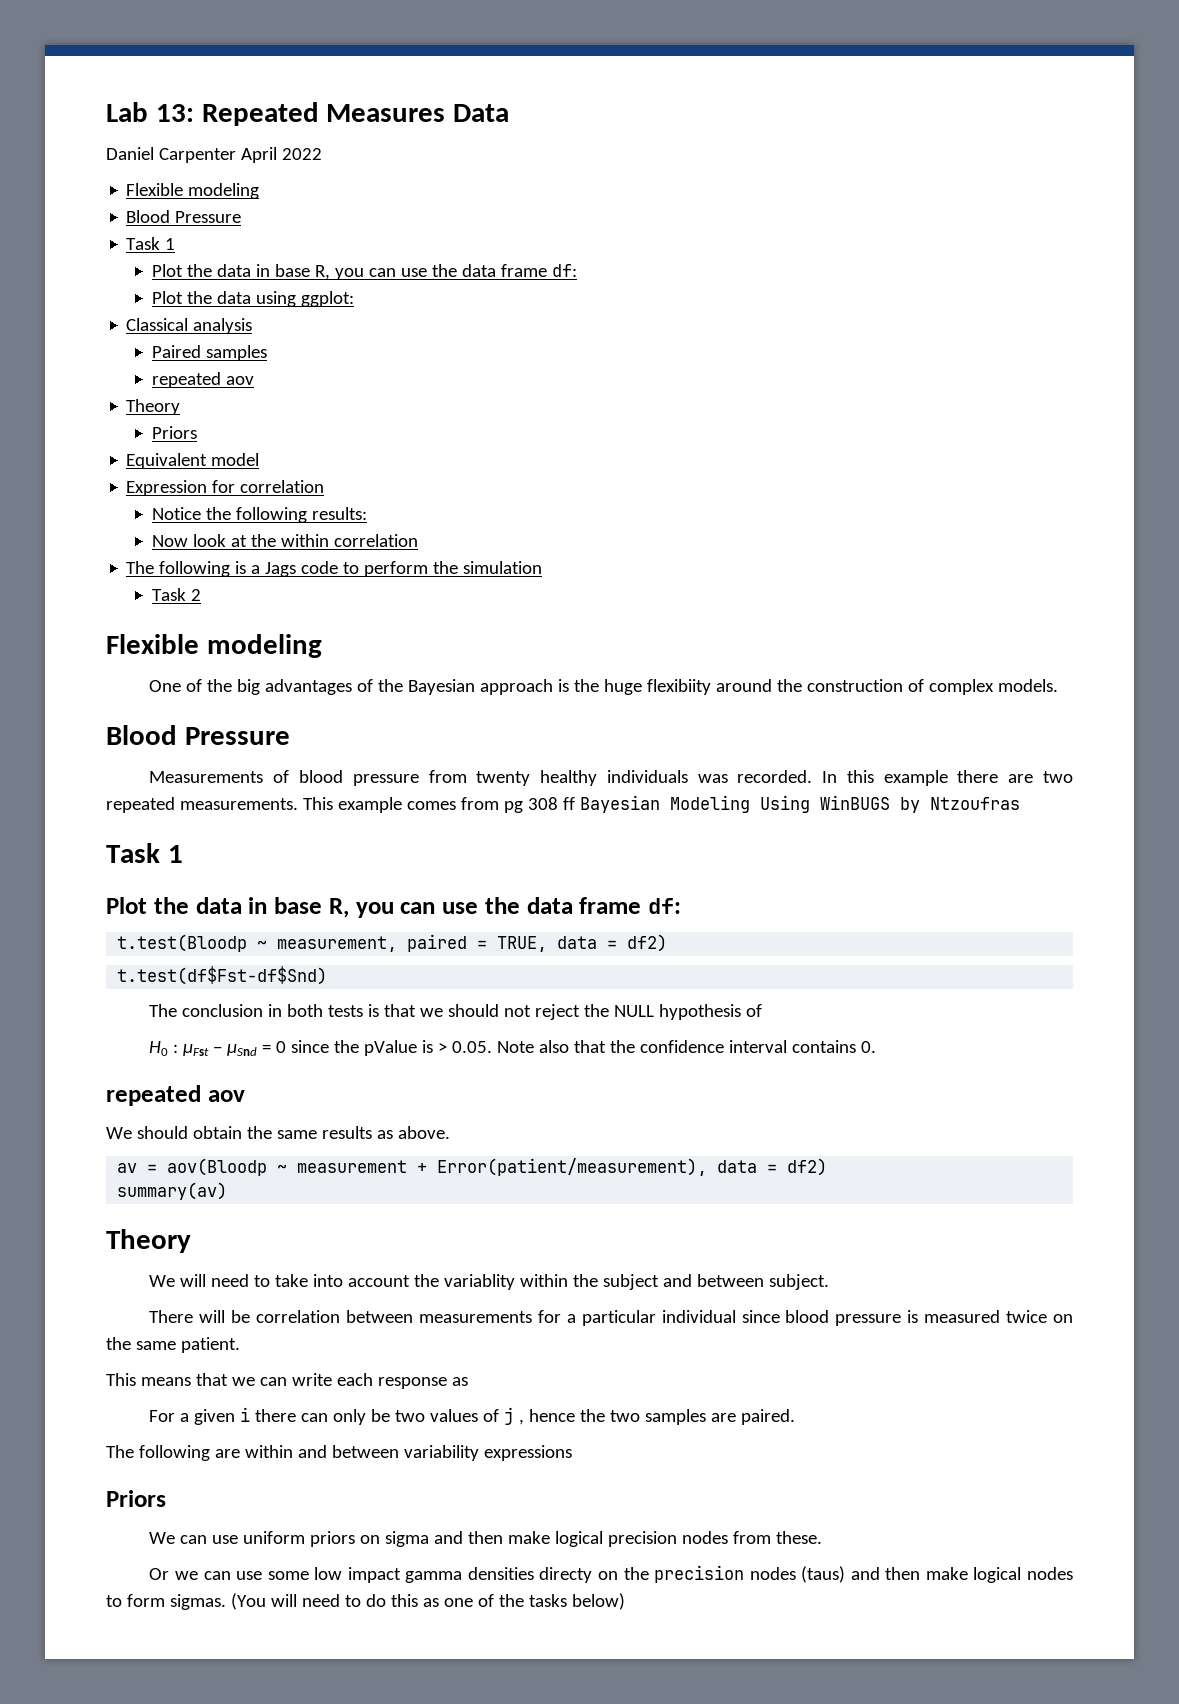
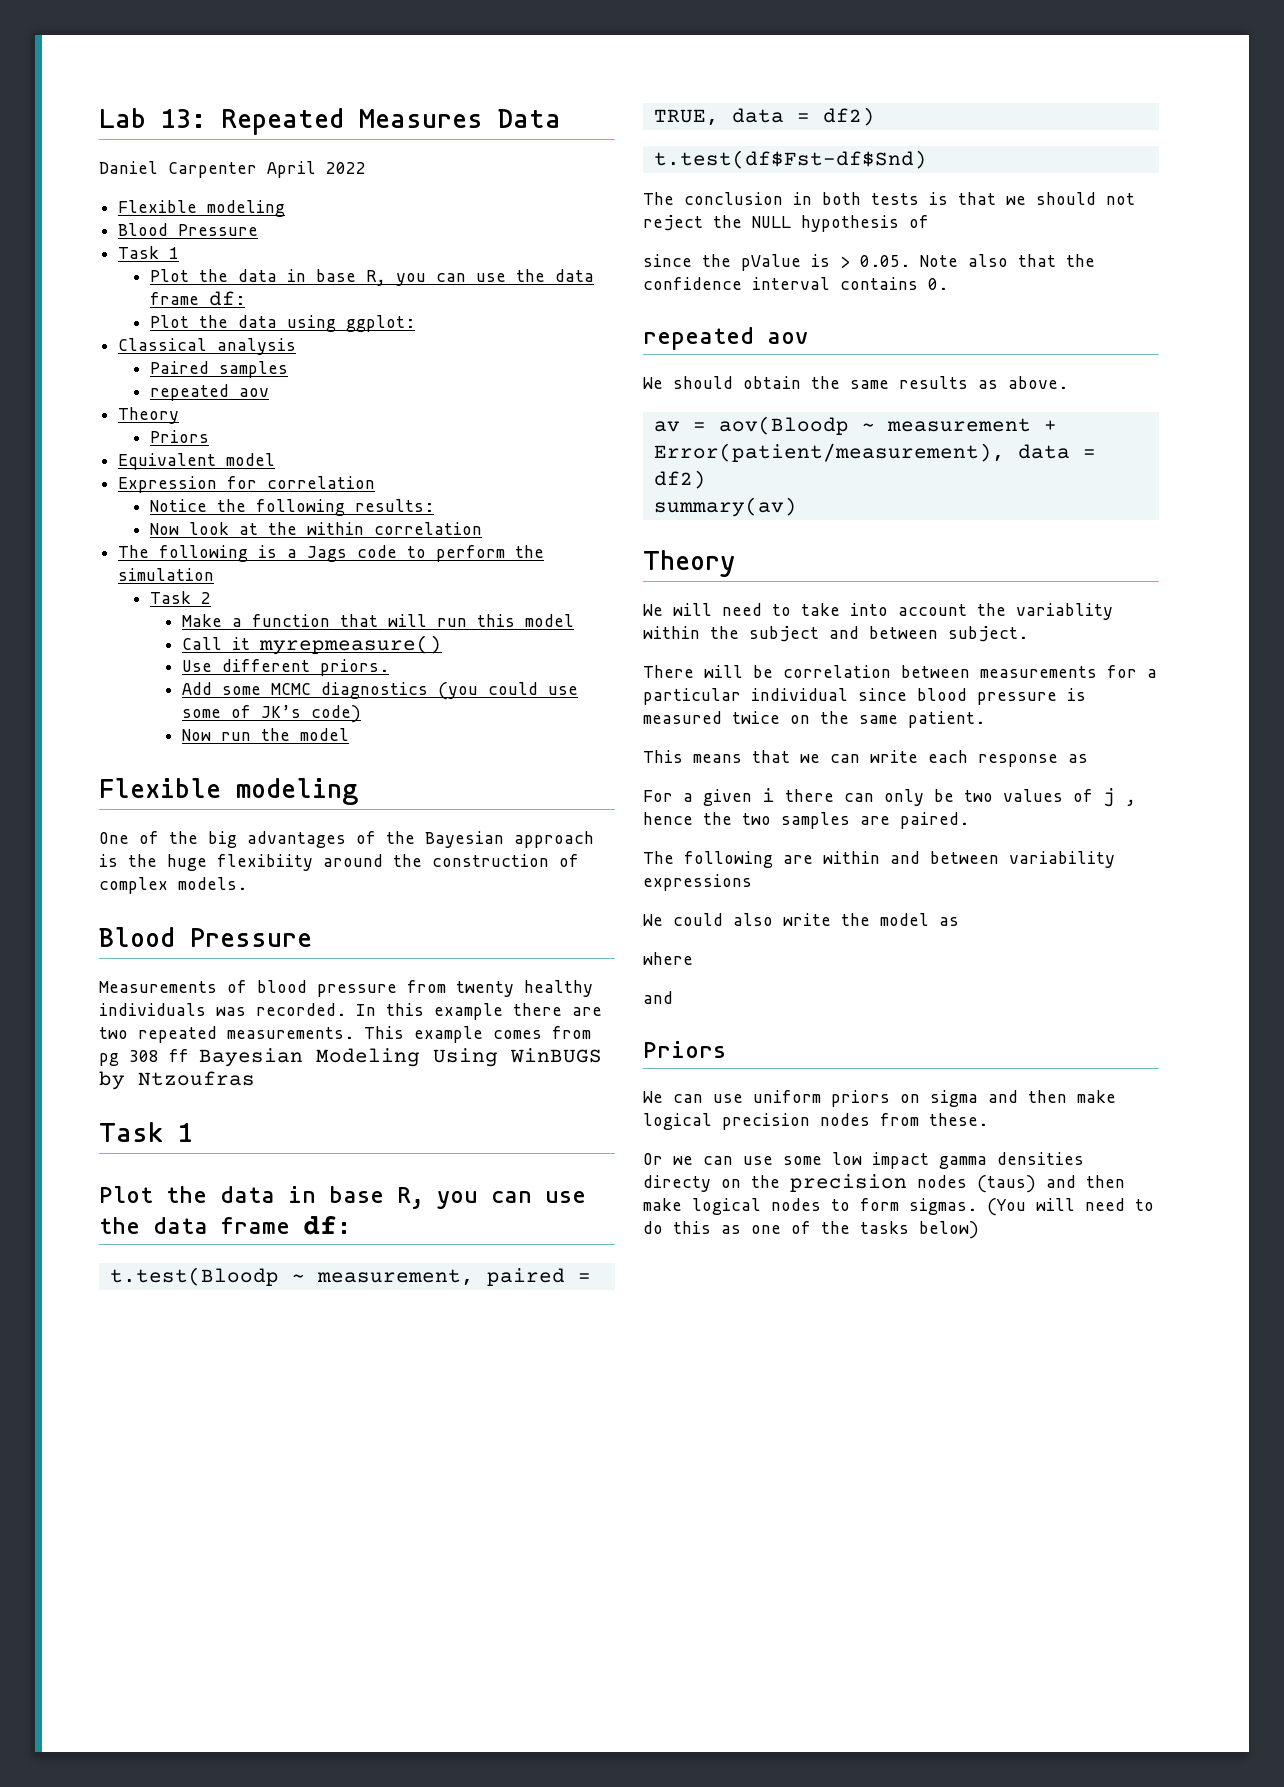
(202, 595) none -> [181,614,574,627] [181,635,442,655] [181,659,389,676] [181,682,578,700] [181,705,361,723] [181,728,349,741] // Make a function that will run this model // Call it myrepmeasure() // Use different priors. // Add some MCMC diagnostics (you could use some of JK’s code) // Now run the model
[149,1041,287,1056] H0 : μFst − μSnd = 0 -> (929, 221) none
(572, 1453) none -> [643,913,959,926] [643,952,693,965] [643,991,673,1004] // We could also write the model as // where // and

